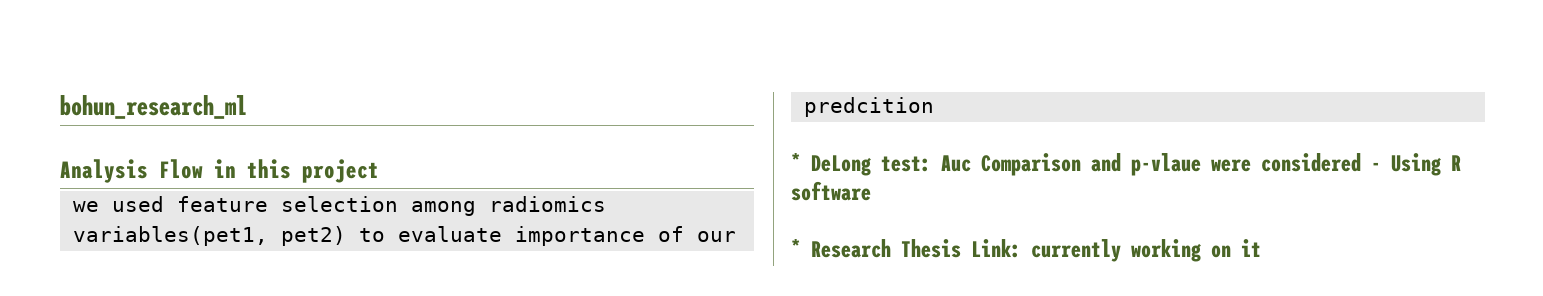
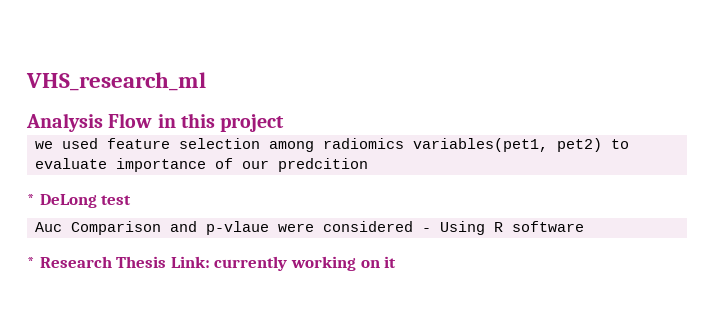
[60,95,247,119] bohun_research_ml -> [26,72,206,91] VHS_research_ml
[881,156,931,172] test: -> [101,195,132,205] test //

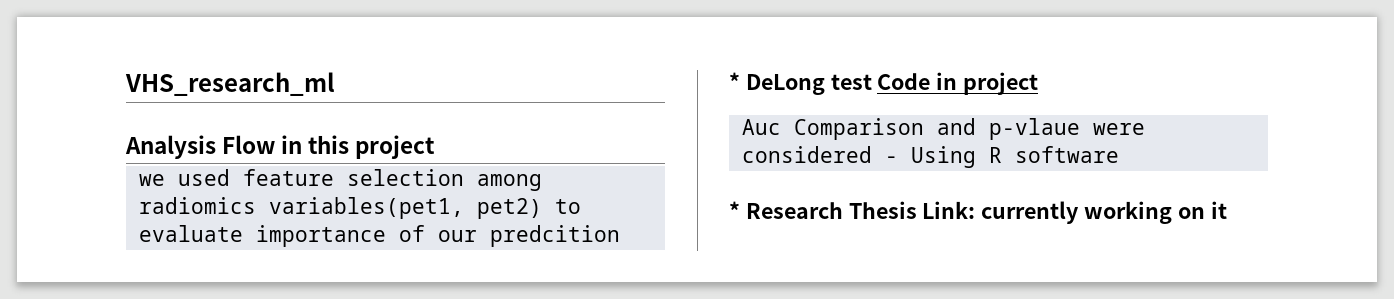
(132, 200) none -> [877,72,1039,95] Code in project

